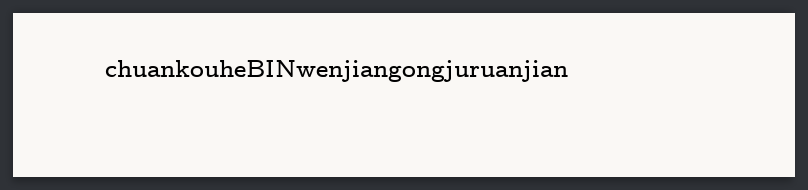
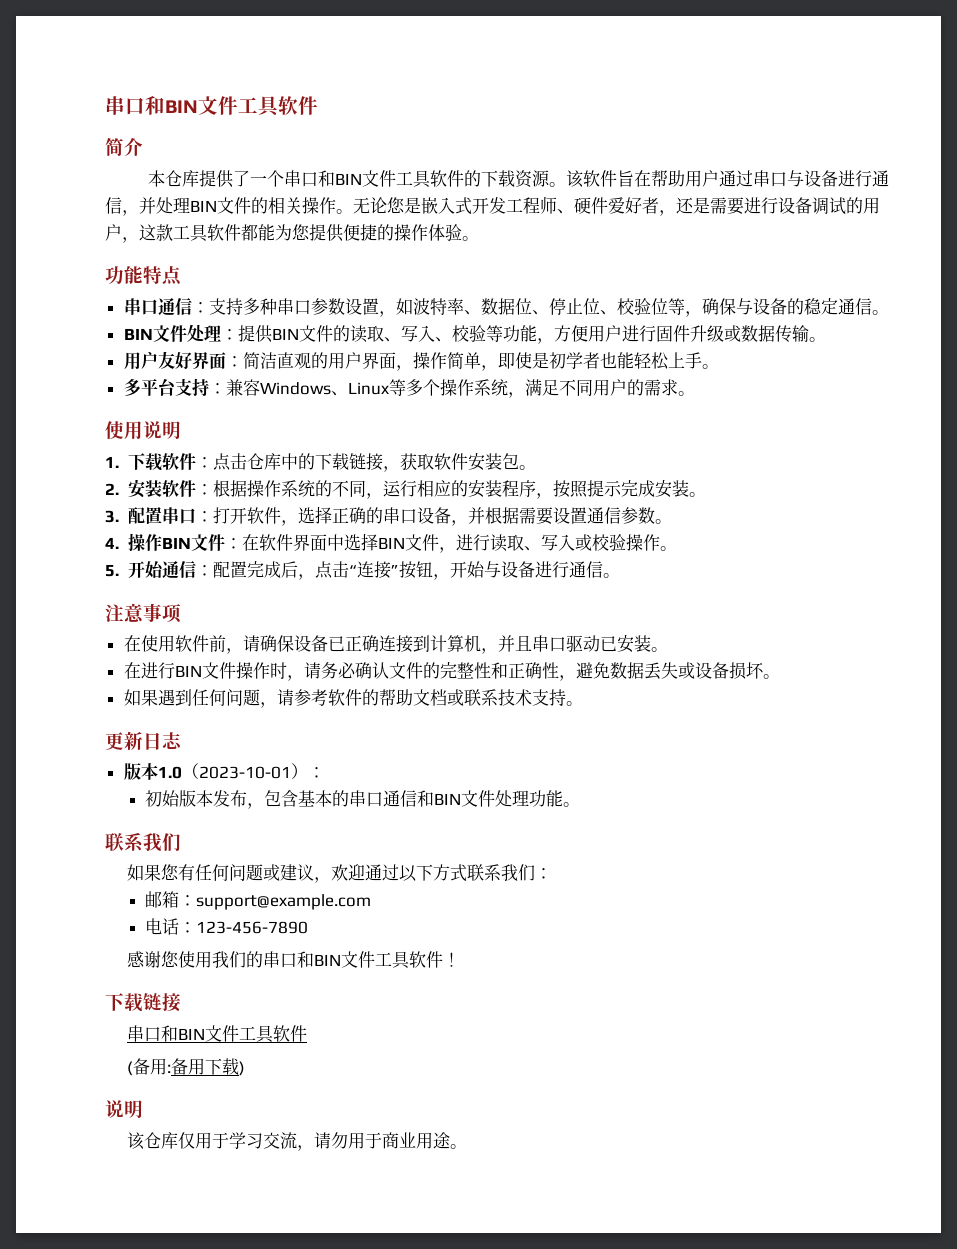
[105,60,568,82] chuankouheBINwenjiangongjuruanjian -> [105,96,318,117] [105,138,143,156] [147,170,889,188] [105,196,880,216] [105,224,479,243] [105,266,182,286] [123,298,889,317] [123,324,826,344] [123,351,719,371] [123,378,695,398] [105,421,181,440] [105,453,536,472] [105,479,706,499] [105,506,672,526] [105,533,677,553] [105,561,620,580] [105,603,182,623] [123,635,668,654] [123,662,780,681] [123,689,583,708] [105,731,182,750] [123,763,325,780] [145,790,581,809] [105,832,181,852] [126,864,552,883] [145,891,372,910] [145,918,309,935] [126,951,460,969] [105,993,181,1012] [126,1025,307,1043] [126,1058,245,1076] [105,1100,143,1118] [126,1132,467,1151] 串口和BIN文件工具软件 // 简介 // 本仓库提供了一个串口和BIN文件工具软件的下载资源。该软件旨在帮助用户通过串口与设备进行通信，并处理BIN文件的相关操作。无论您是嵌入式开发工程师、硬件爱好者，还是需要进行设备调试的用户，这款工具软件都能为您提供便捷的操作体验。 // 功能特点 // 串口通信：支持多种串口参数设置，如波特率、数据位、停止位、校验位等，确保与设备的稳定通信。 // BIN文件处理：提供BIN文件的读取、写入、校验等功能，方便用户进行固件升级或数据传输。 // 用户友好界面：简洁直观的用户界面，操作简单，即使是初学者也能轻松上手。 // 多平台支持：兼容Windows、Linux等多个操作系统，满足不同用户的需求。 // 使用说明 // 1.下载软件：点击仓库中的下载链接，获取软件安装包。 // 2.安装软件：根据操作系统的不同，运行相应的安装程序，按照提示完成安装。 // 3.配置串口：打开软件，选择正确的串口设备，并根据需要设置通信参数。 // 4.操作BIN文件：在软件界面中选择BIN文件，进行读取、写入或校验操作。 // 5.开始通信：配置完成后，点击“连接”按钮，开始与设备进行通信。 // 注意事项 // 在使用软件前，请确保设备已正确连接到计算机，并且串口驱动已安装。 // 在进行BIN文件操作时，请务必确认文件的完整性和正确性，避免数据丢失或设备损坏。 // 如果遇到任何问题，请参考软件的帮助文档或联系技术支持。 // 更新日志 // 版本1.0（2023-10-01）： // 初始版本发布，包含基本的串口通信和BIN文件处理功能。 // 联系我们 // 如果您有任何问题或建议，欢迎通过以下方式联系我们： // 邮箱：support@example.com // 电话：123-456-7890 // 感谢您使用我们的串口和BIN文件工具软件！ // 下载链接 // 串口和BIN文件工具软件 // (备用:备用下载) // 说明 // 该仓库仅用于学习交流，请勿用于商业用途。

